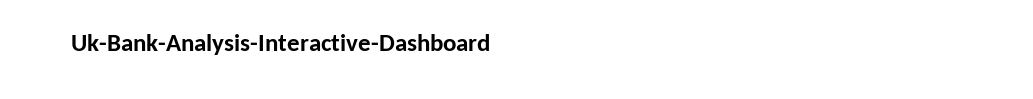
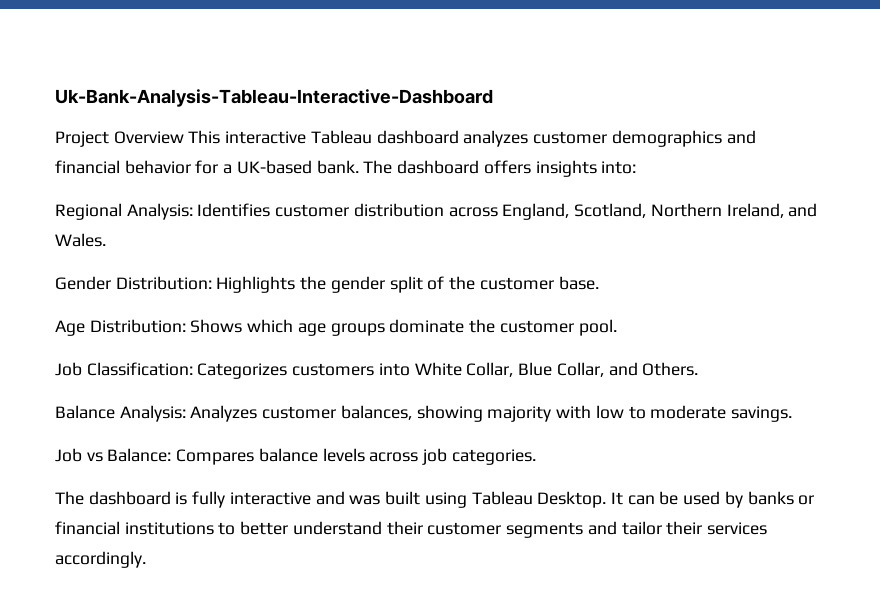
[71,34,490,55] Uk-Bank-Analysis-Interactive-Dashboard -> [55,89,493,107] [55,130,756,147] [55,160,637,177] [55,203,818,220] [55,233,106,247] [55,276,599,293] [55,319,617,336] [55,362,699,379] [55,405,792,422] [55,448,536,465] [55,491,815,508] [55,521,767,538] [55,551,146,568] Uk-Bank-Analysis-Tableau-Interactive-Dashboard // Project Overview This interactive Tableau dashboard analyzes customer demographics and financial behavior for a UK-based bank. The dashboard offers insights into: // Regional Analysis: Identifies customer distribution across England, Scotland, Northern Ireland, and Wales. // Gender Distribution: Highlights the gender split of the customer base. // Age Distribution: Shows which age groups dominate the customer pool. // Job Classification: Categorizes customers into White Collar, Blue Collar, and Others. // Balance Analysis: Analyzes customer balances, showing majority with low to moderate savings. // Job vs Balance: Compares balance levels across job categories. // The dashboard is fully interactive and was built using Tableau Desktop. It can be used by banks or financial institutions to better understand their customer segments and tailor their services accordingly.

